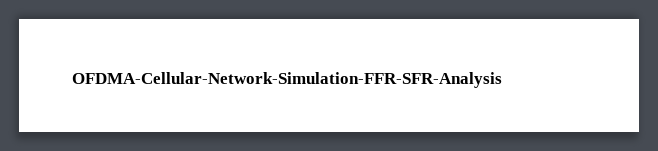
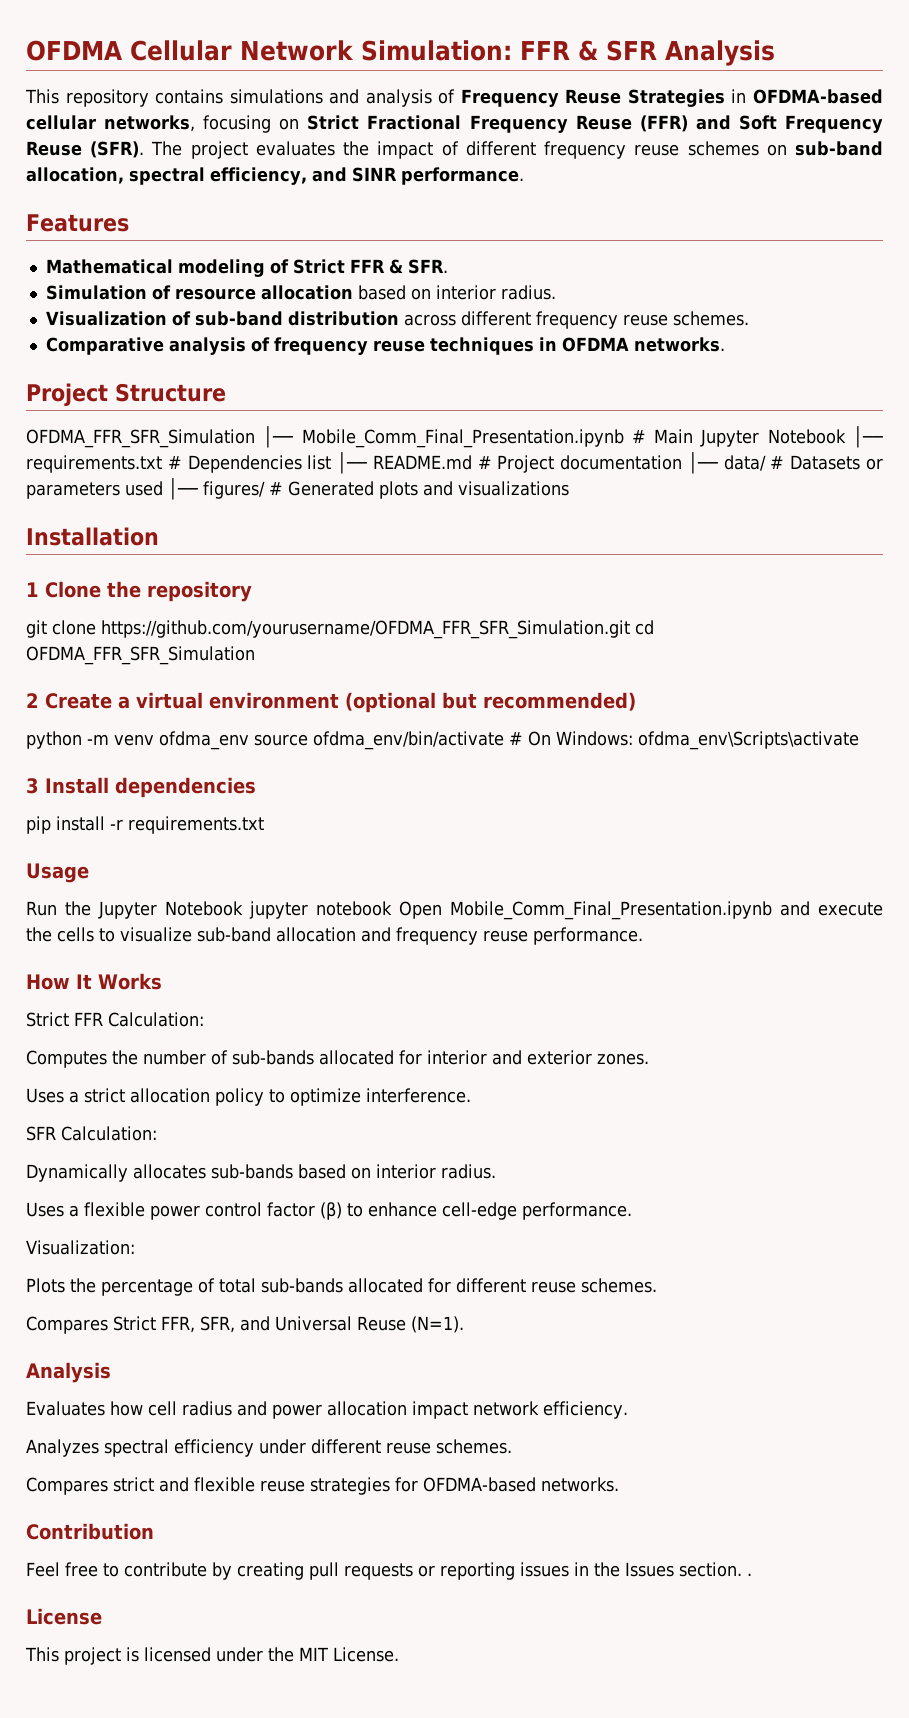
[72,72,502,88] OFDMA-Cellular-Network-Simulation-FFR-SFR-Analysis -> [26,40,775,66] [25,89,883,107] [26,115,884,133] [26,141,884,159] [26,167,524,185] [26,214,129,232] [45,259,448,277] [45,285,556,300] [45,311,749,329] [45,337,725,355] [26,383,226,406] [26,426,884,448] [26,452,883,474] [26,478,569,500] [26,527,159,546] [26,581,252,602] [26,620,654,639] [26,646,255,665] [26,692,636,713] [26,731,859,750] [26,777,256,798] [26,816,264,834] [26,863,89,883] [26,901,883,920] [26,927,643,945] [26,973,162,990] [26,1012,204,1027] [26,1050,649,1068] [26,1088,471,1106] [26,1126,157,1141] [26,1164,496,1182] [26,1202,632,1220] [26,1240,135,1255] [26,1278,657,1296] [26,1316,464,1334] [26,1362,111,1383] [26,1401,628,1419] [26,1439,512,1457] [26,1477,619,1495] [26,1523,154,1540] [26,1562,752,1580] [26,1608,102,1625] [25,1647,399,1665] OFDMA Cellular Network Simulation: FFR & SFR Analysis // This repository contains simulations and analysis of Frequency Reuse Strategies in OFDMA-based cellular networks, focusing on Strict Fractional Frequency Reuse (FFR) and Soft Frequency Reuse (SFR). The project evaluates the impact of different frequency reuse schemes on sub-band allocation, spectral efficiency, and SINR performance. // Features // Mathematical modeling of Strict FFR & SFR. // Simulation of resource allocation based on interior radius. // Visualization of sub-band distribution across different frequency reuse schemes. // Comparative analysis of frequency reuse techniques in OFDMA networks. // Project Structure // OFDMA_FFR_SFR_Simulation │── Mobile_Comm_Final_Presentation.ipynb # Main Jupyter Notebook │── requirements.txt # Dependencies list │── README.md # Project documentation │── data/ # Datasets or parameters used │── figures/ # Generated plots and visualizations // Installation // 1 Clone the repository // git clone https://github.com/yourusername/OFDMA_FFR_SFR_Simulation.git cd OFDMA_FFR_SFR_Simulation // 2 Create a virtual environment (optional but recommended) // python -m venv ofdma_env source ofdma_env/bin/activate # On Windows: ofdma_env\Scripts\activate // 3 Install dependencies // pip install -r requirements.txt // Usage // Run the Jupyter Notebook jupyter notebook Open Mobile_Comm_Final_Presentation.ipynb and execute the cells to visualize sub-band allocation and frequency reuse performance. // How It Works // Strict FFR Calculation: // Computes the number of sub-bands allocated for interior and exterior zones. // Uses a strict allocation policy to optimize interference. // SFR Calculation: // Dynamically allocates sub-bands based on interior radius. // Uses a flexible power control factor (β) to enhance cell-edge performance. // Visualization: // Plots the percentage of total sub-bands allocated for different reuse schemes. // Compares Strict FFR, SFR, and Universal Reuse (N=1). // Analysis // Evaluates how cell radius and power allocation impact network efficiency. // Analyzes spectral efficiency under different reuse schemes. // Compares strict and flexible reuse strategies for OFDMA-based networks. // Contribution // Feel free to contribute by creating pull requests or reporting issues in the Issues section. . // License // This project is licensed under the MIT License.

